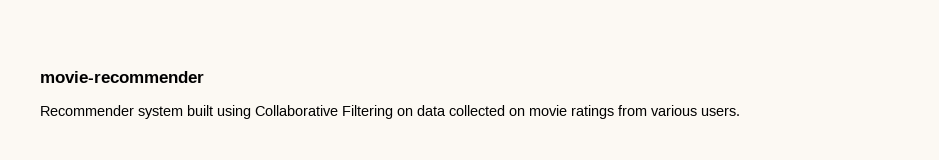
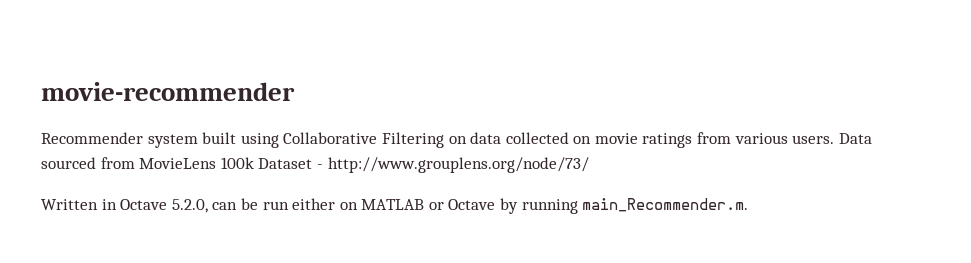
(740, 111) none -> [838,133,872,144] [41,157,589,173] [41,198,749,214] Data sourced from MovieLens 100k Dataset - http://www.grouplens.org/node/73/ // Written in Octave 5.2.0, can be run either on MATLAB or Octave by running main_Recommender.m.

